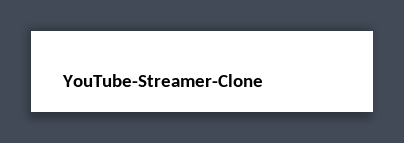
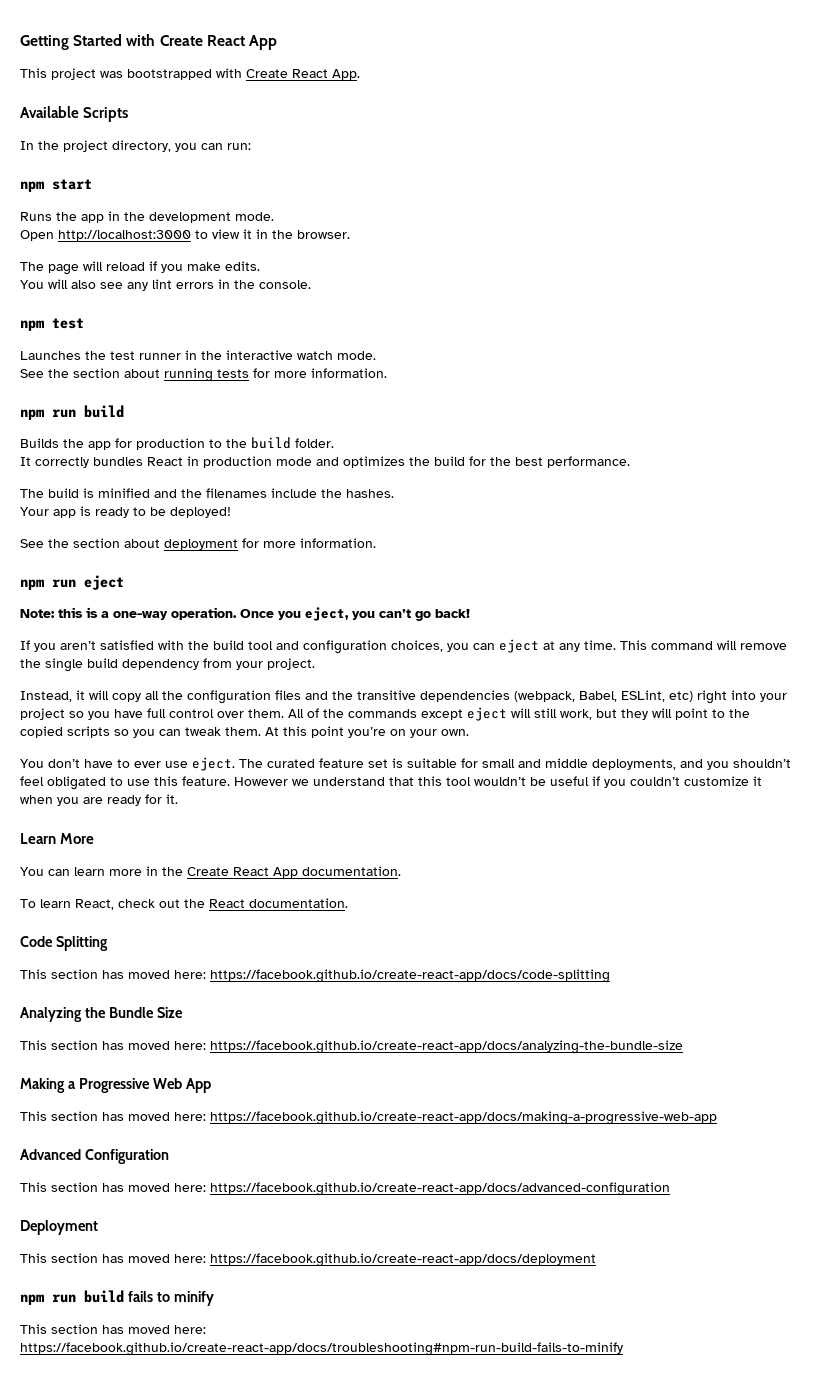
[62,74,263,87] YouTube-Streamer-Clone -> [20,34,277,50] [20,68,360,80] [20,106,129,122] [20,140,251,152] [20,179,92,192] [20,211,274,223] [20,229,350,241] [20,261,260,275] [20,279,311,291] [20,318,84,331] [20,350,376,360] [20,368,387,382] [20,405,124,420] [20,437,334,450] [20,456,630,468] [20,488,394,498] [20,506,231,518] [20,538,376,550] [20,575,124,590] [20,607,470,621] [20,639,787,654] [20,658,315,672] [20,690,787,704] [20,707,750,721] [20,726,469,738] [20,757,791,771] [20,776,762,790] [20,794,178,806] [20,833,95,844] [20,866,401,878] [20,898,348,910] [20,936,108,951] [20,969,610,983] [20,1007,183,1022] [20,1040,683,1054] [20,1078,211,1093] [20,1111,717,1125] [20,1149,169,1164] [20,1182,670,1196] [20,1220,98,1235] [20,1253,596,1267] [20,1290,214,1306] [20,1324,206,1334] [20,1342,623,1356] Getting Started with Create React App // This project was bootstrapped with Create React App. // Available Scripts // In the project directory, you can run: // npm start // Runs the app in the development mode. // Open http://localhost:3000 to view it in the browser. // The page will reload if you make edits. // You will also see any lint errors in the console. // npm test // Launches the test runner in the interactive watch mode. // See the section about running tests for more information. // npm run build // Builds the app for production to the build folder. // It correctly bundles React in production mode and optimizes the build for the best performance. // The build is minified and the filenames include the hashes. // Your app is ready to be deployed! // See the section about deployment for more information. // npm run eject // Note: this is a one-way operation. Once you eject, you can’t go back! // If you aren’t satisfied with the build tool and configuration choices, you can eject at any time. This command will remove the single build dependency from your project. // Instead, it will copy all the configuration files and the transitive dependencies (webpack, Babel, ESLint, etc) right into your project so you have full control over them. All of the commands except eject will still work, but they will point to the copied scripts so you can tweak them. At this point you’re on your own. // You don’t have to ever use eject. The curated feature set is suitable for small and middle deployments, and you shouldn’t feel obligated to use this feature. However we understand that this tool wouldn’t be useful if you couldn’t customize it when you are ready for it. // Learn More // You can learn more in the Create React App documentation. // To learn React, check out the React documentation. // Code Splitting // This section has moved here: https://facebook.github.io/create-react-app/docs/code-splitting // Analyzing the Bundle Size // This section has moved here: https://facebook.github.io/create-react-app/docs/analyzing-the-bundle-size // Making a Progressive Web App // This section has moved here: https://facebook.github.io/create-react-app/docs/making-a-progressive-web-app // Advanced Configuration // This section has moved here: https://facebook.github.io/create-react-app/docs/advanced-configuration // Deployment // This section has moved here: https://facebook.github.io/create-react-app/docs/deployment // npm run build fails to minify // This section has moved here: https://facebook.github.io/create-react-app/docs/troubleshooting#npm-run-build-fails-to-minify

